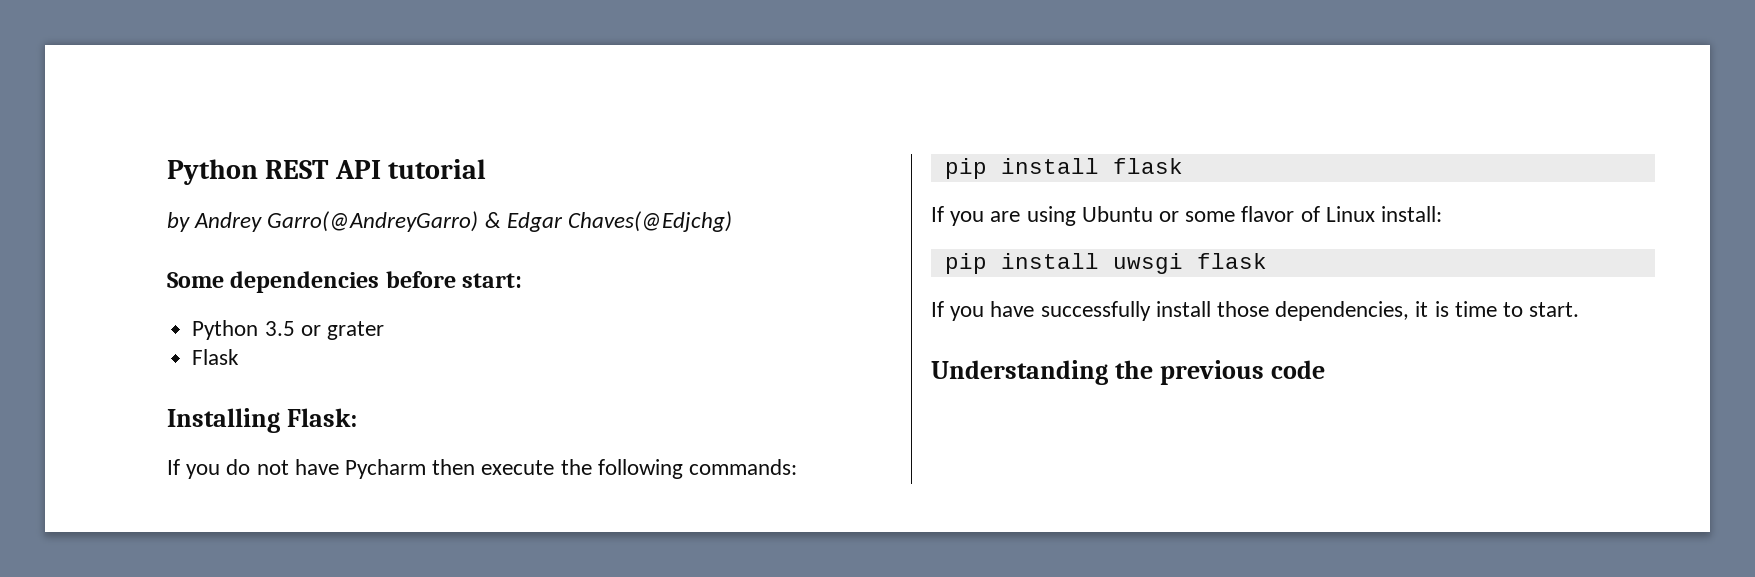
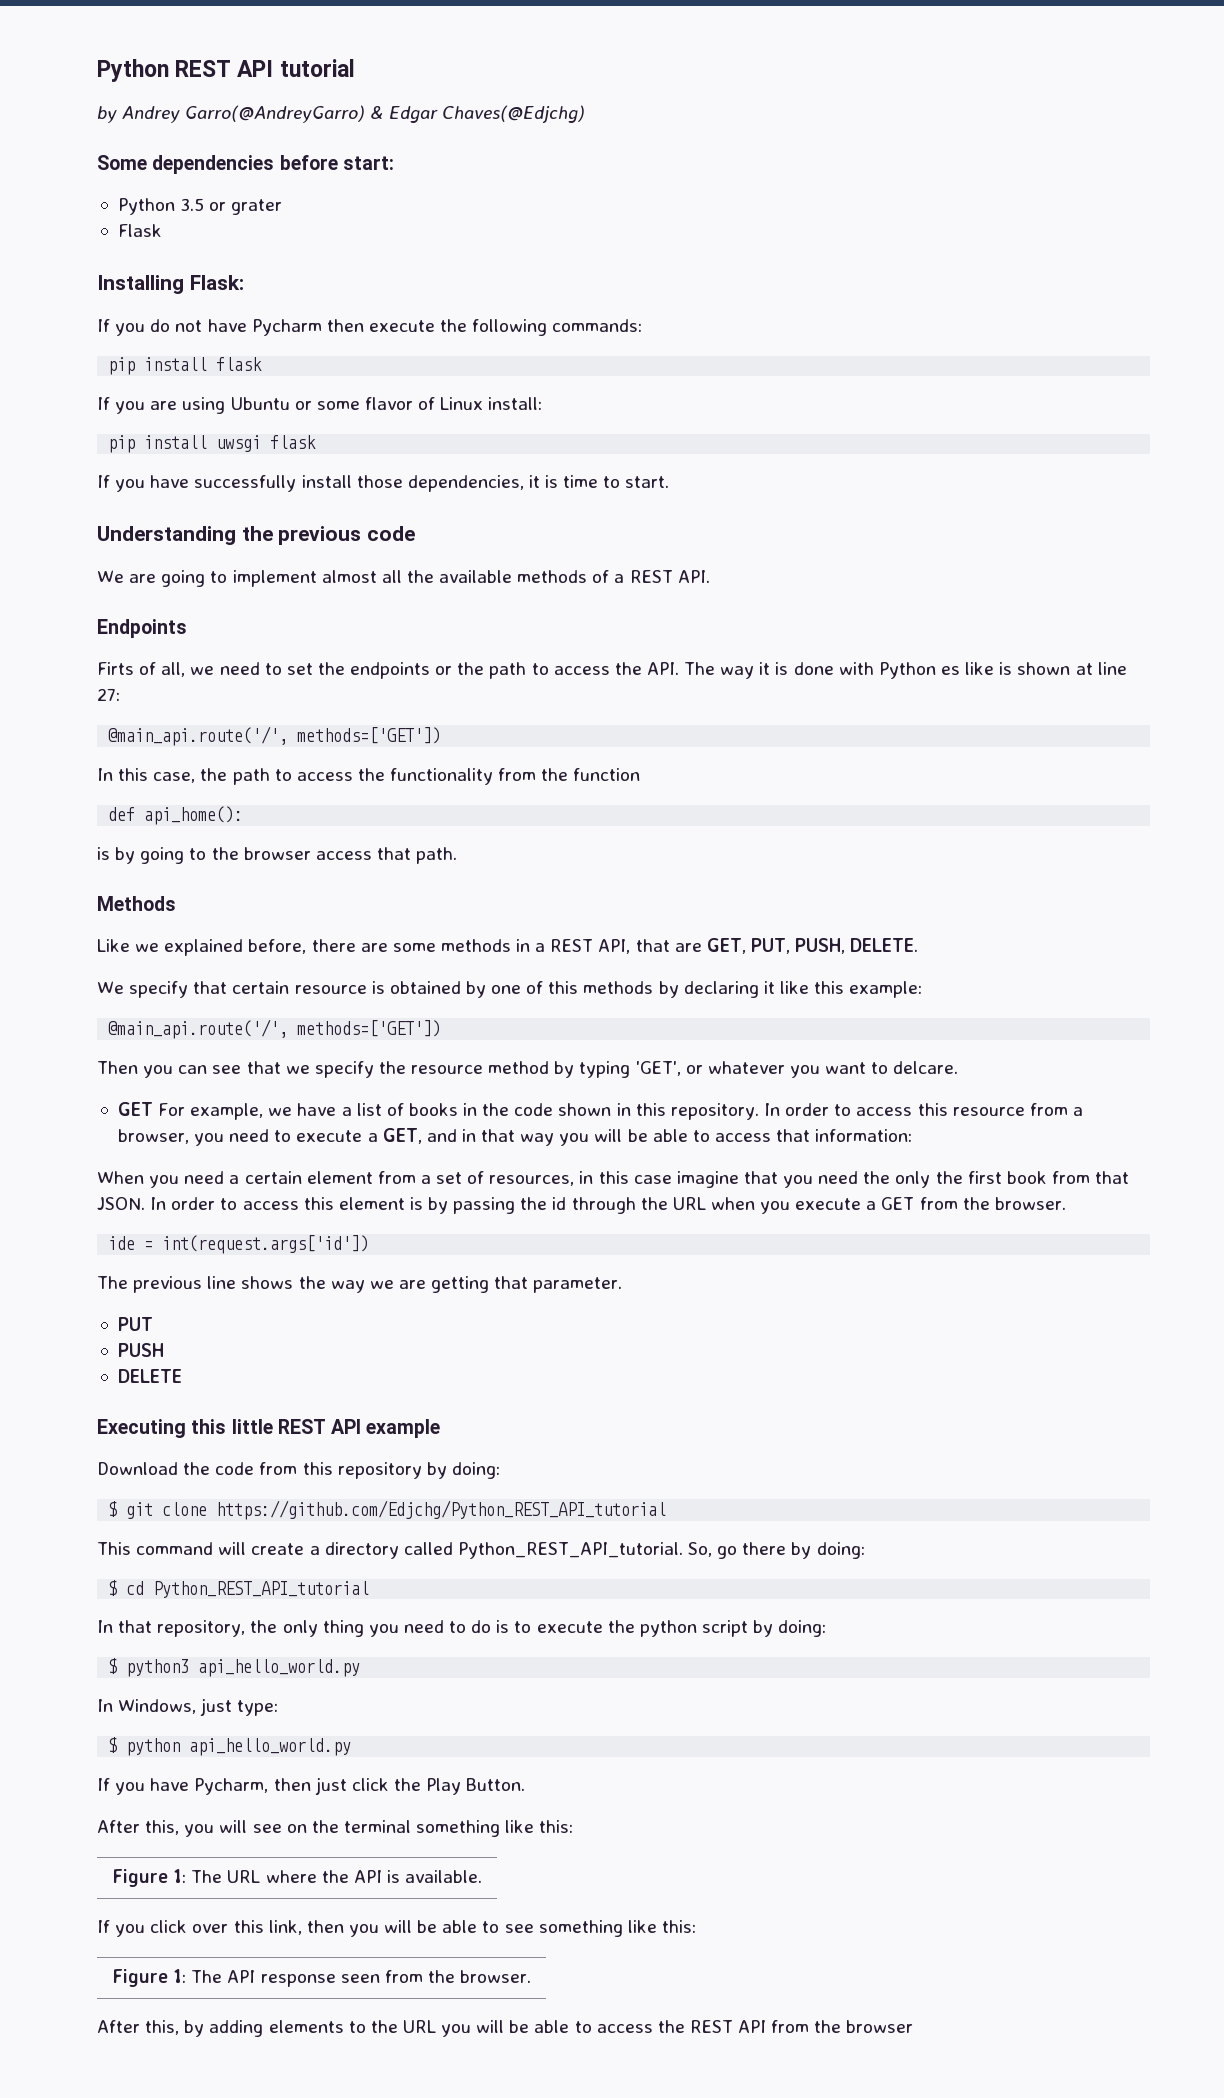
(1325, 369) none -> [97,570,710,587] [97,619,187,638] [97,662,1127,679] [97,688,120,701] [108,726,442,746] [97,768,641,785] [108,806,244,825] [97,847,458,864] [97,896,176,911] [97,938,919,956] [97,981,923,998] [108,1019,442,1039] [97,1061,959,1078] [117,1102,1083,1120] [117,1128,913,1146] [97,1171,1130,1188] [97,1197,1066,1214] [108,1235,370,1254] [97,1276,623,1293] [117,1317,153,1331] [117,1343,164,1357] [117,1369,182,1383] [97,1419,441,1438] [97,1462,500,1479] [108,1500,667,1520] [97,1542,865,1559] [108,1580,370,1598] [97,1620,827,1637] [108,1658,361,1677] [97,1698,279,1716] [108,1737,352,1756] [97,1777,526,1795] [97,1820,574,1837] [111,1869,483,1887] [97,1920,696,1937] [111,1969,532,1987] [97,2020,914,2037] // We are going to implement almost all the available methods of a REST API. // Endpoints // Firts of all, we need to set the endpoints or the path to access the API. The way it is done with Python es like is shown at line 27: // @main_api.route('/', methods=['GET']) // In this case, the path to access the functionality from the function // def api_home(): // is by going to the browser access that path. // Methods // Like we explained before, there are some methods in a REST API, that are GET, PUT, PUSH, DELETE. // We specify that certain resource is obtained by one of this methods by declaring it like this example: // @main_api.route('/', methods=['GET']) // Then you can see that we specify the resource method by typing 'GET', or whatever you want to delcare. // GET For example, we have a list of books in the code shown in this repository. In order to access this resource from a browser, you need to execute a GET, and in that way you will be able to access that information: // When you need a certain element from a set of resources, in this case imagine that you need the only the first book from that JSON. In order to access this element is by passing the id through the URL when you execute a GET from the browser. // ide = int(request.args['id']) // The previous line shows the way we are getting that parameter. // PUT // PUSH // DELETE // Executing this little REST API example // Download the code from this repository by doing: // $ git clone https://github.com/Edjchg/Python_REST_API_tutorial // This command will create a directory called Python_REST_API_tutorial. So, go there by doing: // $ cd Python_REST_API_tutorial // In that repository, the only thing you need to do is to execute the python script by doing: // $ python3 api_hello_world.py // In Windows, just type: // $ python api_hello_world.py // If you have Pycharm, then just click the Play Button. // After this, you will see on the terminal something like this: // Figure 1: The URL where the API is available. // If you click over this link, then you will be able to see something like this: // Figure 1: The API response seen from the browser. // After this, by adding elements to the URL you will be able to access the REST API from the browser

